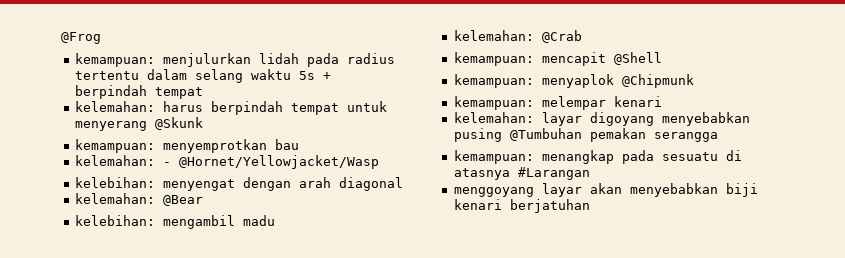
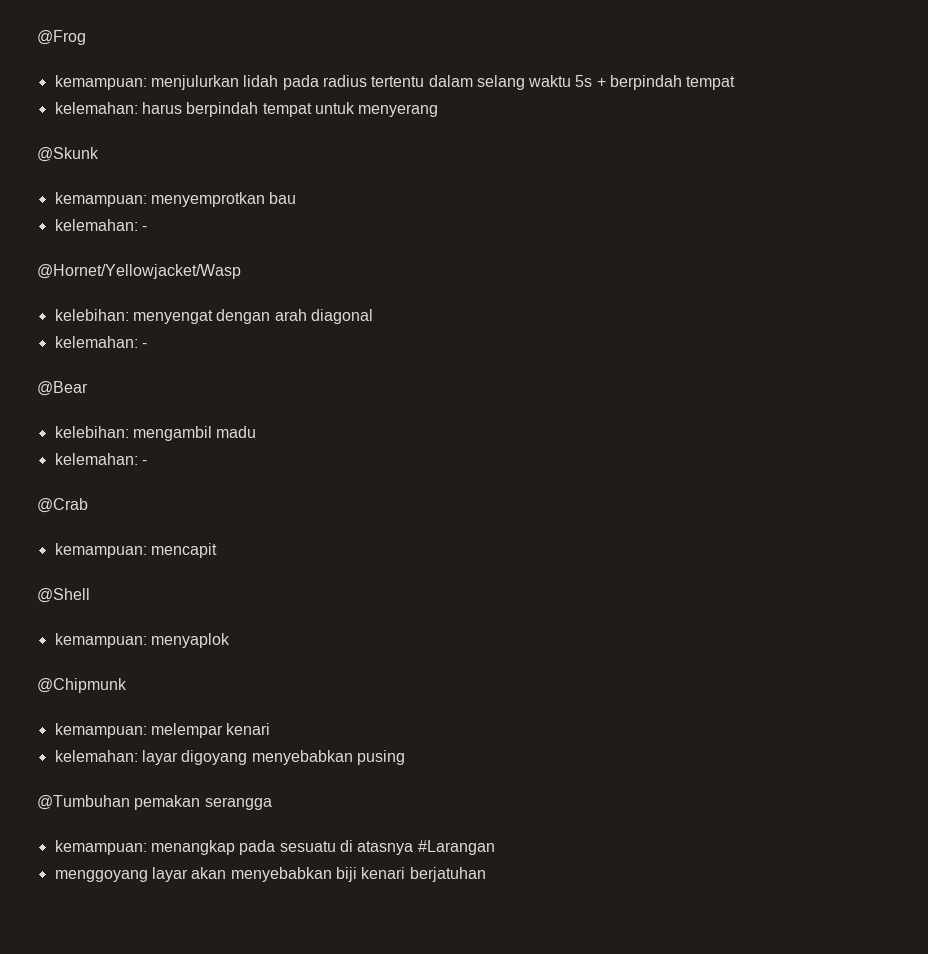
(147, 126) none -> (439, 110) //
(171, 164) none -> (147, 228) //
(155, 198) none -> [141,343,147,348] - //
(534, 35) none -> [141,460,147,465] - //
(606, 59) none -> (217, 550) //
(614, 81) none -> (230, 640) //
(502, 135) none -> (405, 757) //

